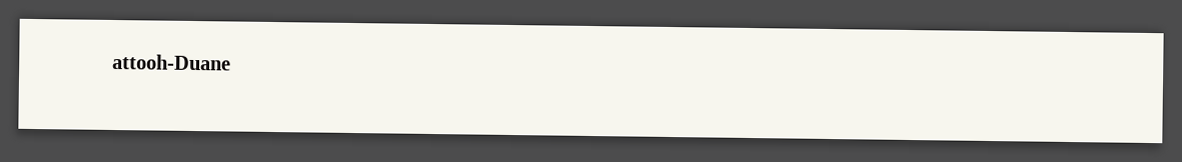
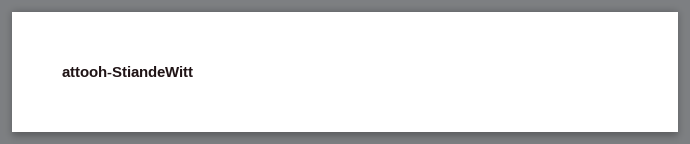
[112,53,231,71] attooh-Duane -> [62,66,193,77] attooh-StiandeWitt

